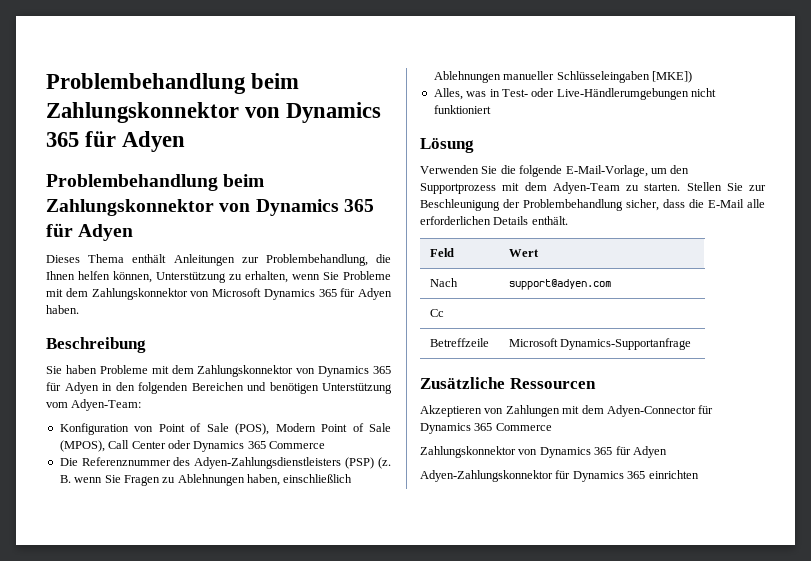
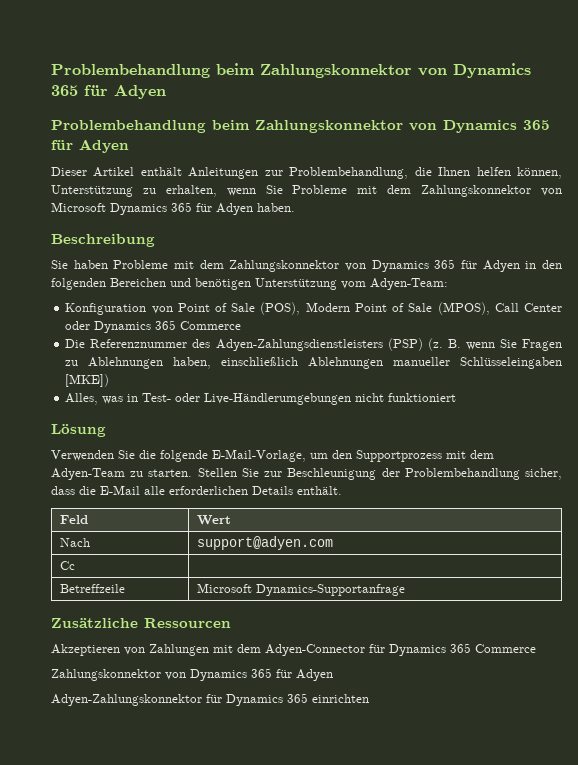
[46,254,125,263] Dieses Thema -> [51,167,135,177] Dieser Artikel

